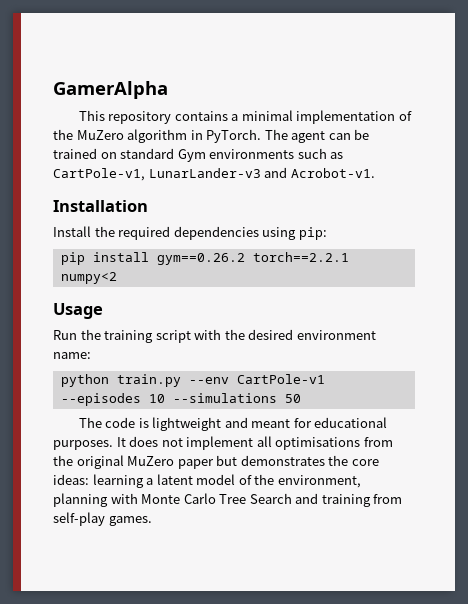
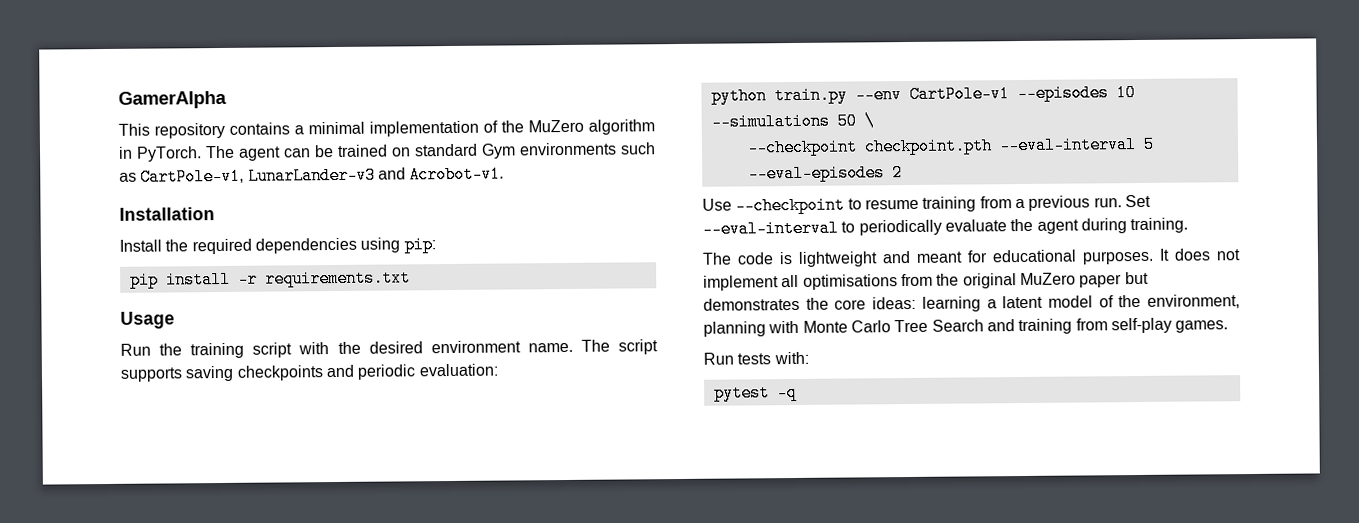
[156,252,349,265] [60,272,117,284] gym==0.26.2 torch==2.2.1 numpy<2 -> [237,269,411,288] -r requirements.txt
[53,352,91,359] name: -> [527,339,659,355] [120,363,498,382] name. The script supports saving checkpoints and periodic evaluation:
(301, 398) none -> [863,112,875,130] [746,135,1155,157] [747,164,903,183] [702,194,1151,215] [702,217,1189,238] \ // --checkpoint checkpoint.pth --eval-interval 5 --eval-episodes 2 // Use --checkpoint to resume training from a previous run. Set --eval-interval to periodically evaluate the agent during training.
(152, 521) none -> [703,351,809,365] [713,383,797,402] // Run tests with: // pytest -q

